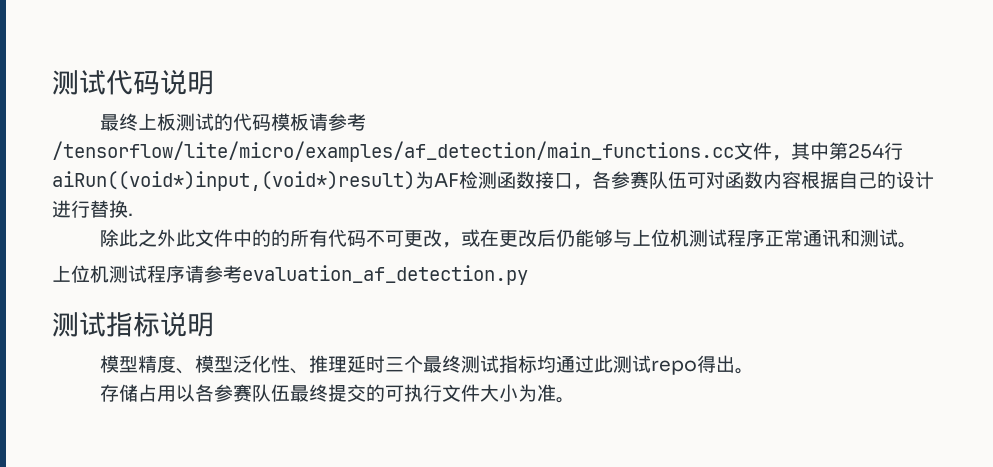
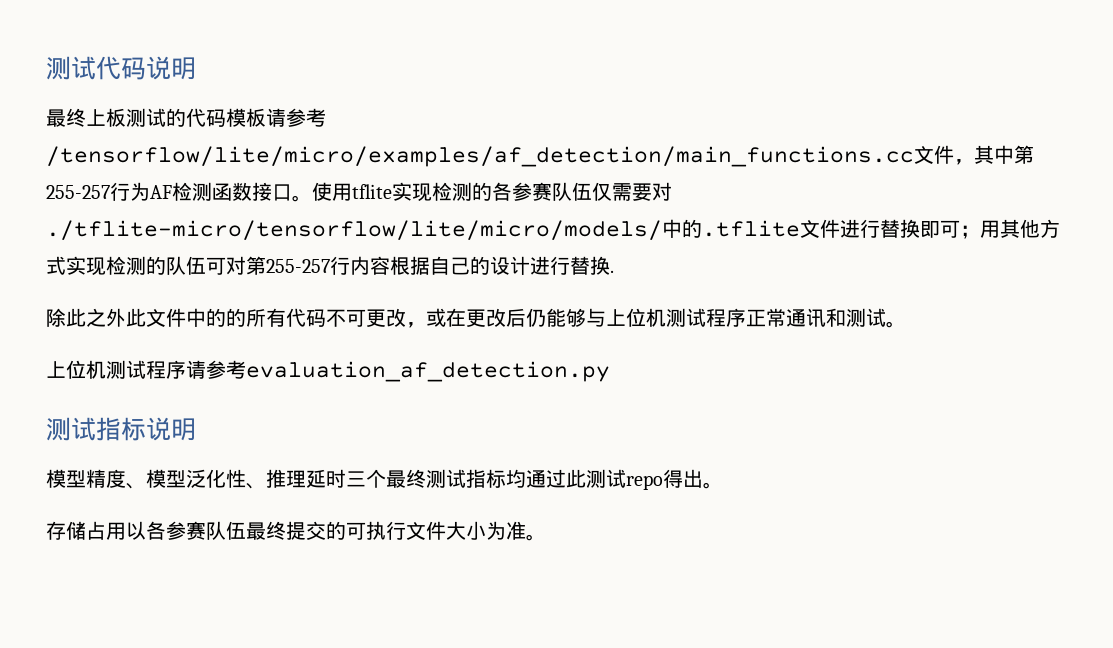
[848,142,903,160] [52,171,415,191] 254行aiRun((void*)input,(void*)result) -> [46,182,130,201] 255-257行
[573,171,763,190] ，各参赛队伍可对函数 -> [292,182,672,202] [46,219,1060,240] [46,256,350,276] 。使用tflite实现检测的各参赛队伍仅需要对./tflite-micro/tensorflow/lite/micro/models/中的.tflite文件进行替换即可；用其他方式实现检测的队伍可对第255-257行

